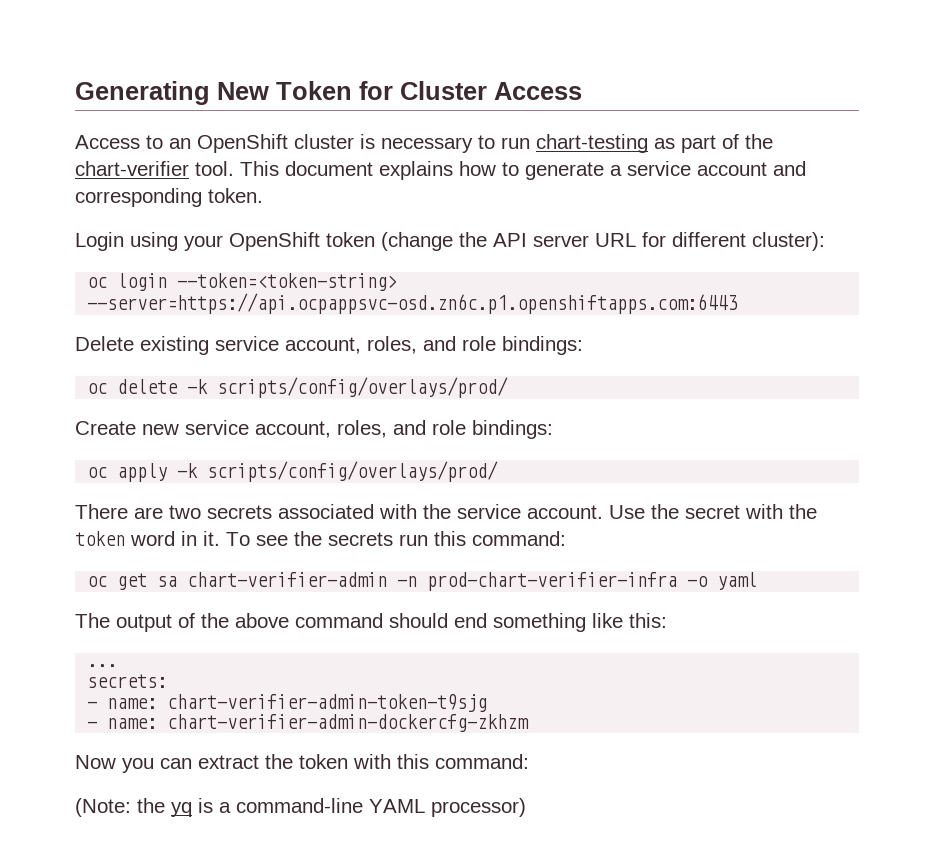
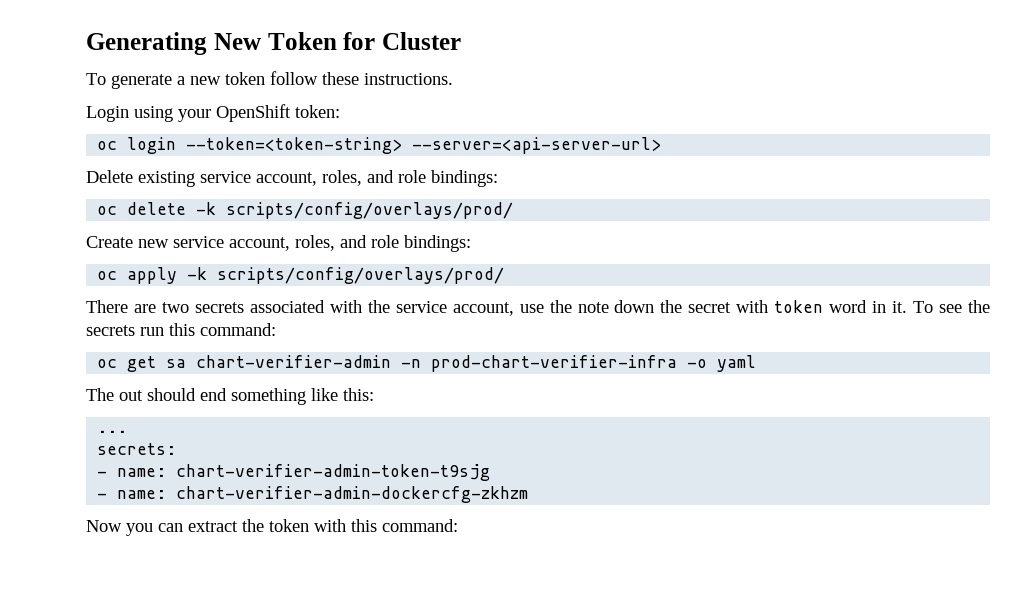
[494,82,582,100] [75,134,773,153] [75,161,806,180] [75,188,263,207] [75,232,825,251] Access // Access to an OpenShift cluster is necessary to run chart-testing as part of the chart-verifier tool. This document explains how to generate a service account and corresponding token. // Login using your OpenShift token (change the API server URL for different cluster): -> [86,71,453,89] [86,104,340,122] // To generate a new token follow these instructions. // Login using your OpenShift token:
[87,293,739,314] --server=https://api.ocpappsvc-osd.zn6c.p1.openshiftapps.com:6443 -> [412,137,662,154] --server=<api-server-url>
[527,505,645,519] account. Use -> [452,300,655,316] account, use the note down
[789,504,817,519] the -> (769, 306) none
[116,613,383,632] output of the above command -> [119,390,143,401] out
[75,798,526,817] // (Note: the yq is a command-line YAML processor) -> (458, 525) none

